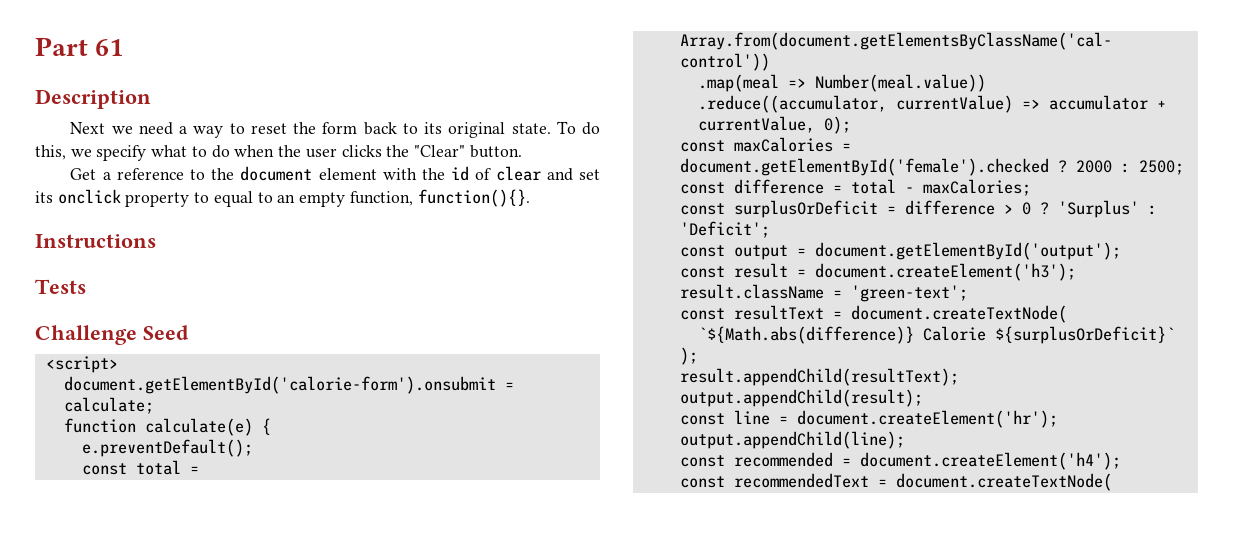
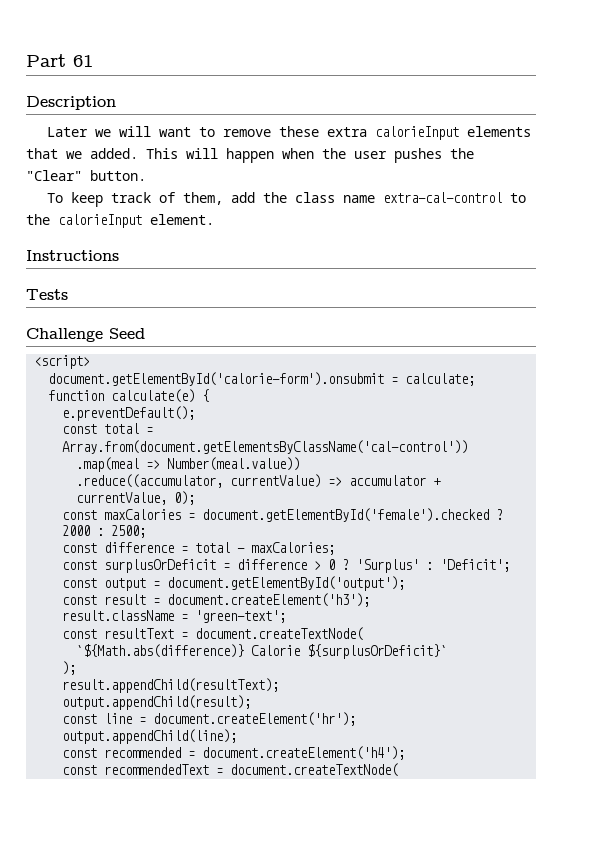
[70,121,600,138] [35,145,230,161] Next we need a way to reset the form back to its original state. To do this, we specify what to do -> [47,126,532,140] [26,148,274,163] Later we will want to remove these extra calorieInput elements that we added. This will happen
[341,145,382,157] clicks -> [394,148,442,163] pushes
[70,166,601,181] [35,189,530,207] Get a reference to the document element with the id of clear and set its onclick property to equal to an empty function, function(){}. -> [47,192,527,207] [26,214,214,228] To keep track of them, add the class name extra-cal-control to the calorieInput element.

